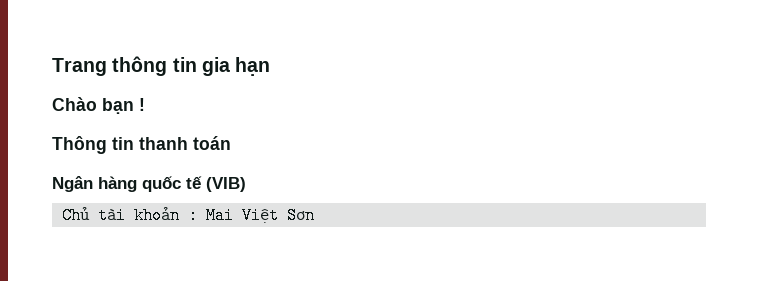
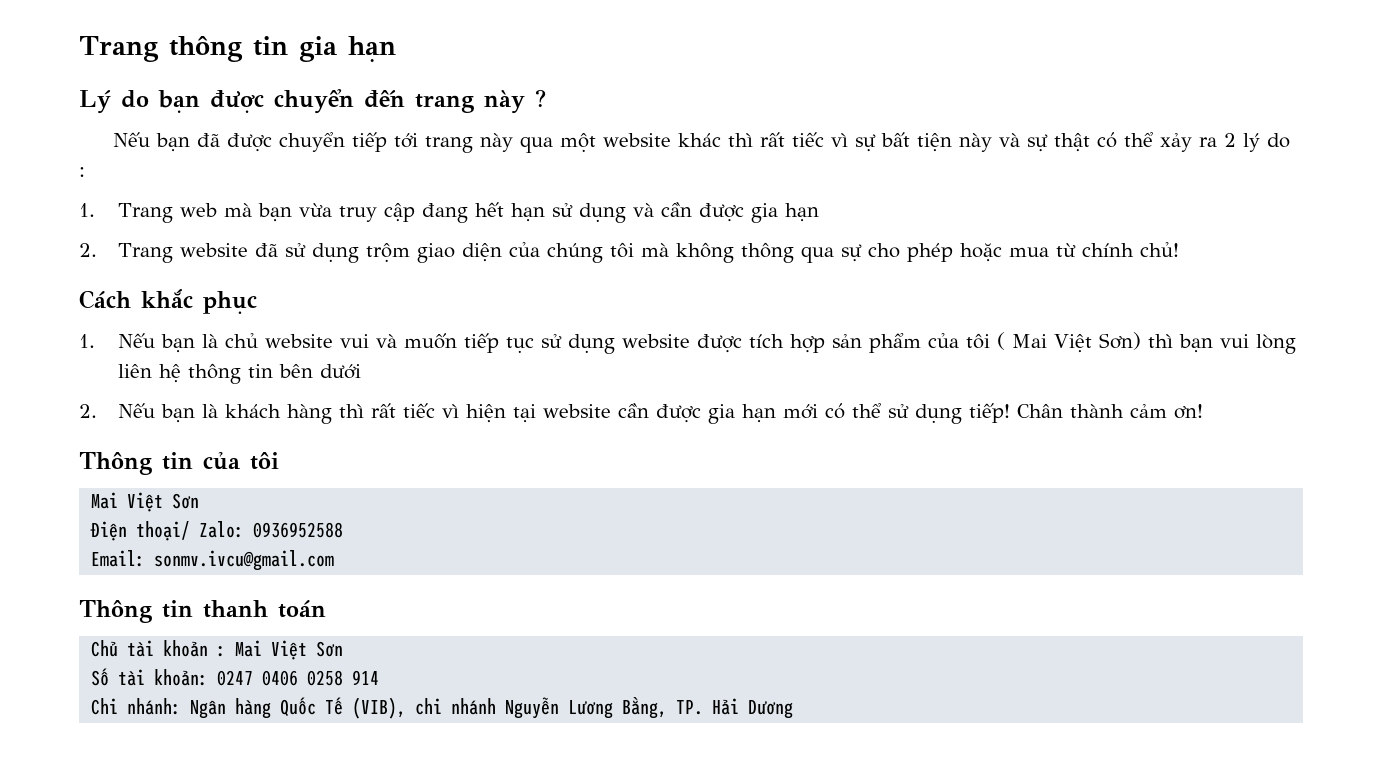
[52,97,145,114] Chào bạn ! -> [79,89,546,114] [113,132,1291,153] [79,167,85,177] [79,202,819,223] [79,242,1179,263] [79,289,257,314] [79,332,1296,354] [117,363,361,384] [79,403,1203,424] [79,452,279,475] [91,492,200,512] [90,521,344,541] [91,550,335,571] Lý do bạn được chuyển đến trang này ? // Nếu bạn đã được chuyển tiếp tới trang này qua một website khác thì rất tiếc vì sự bất tiện này và sự thật có thể xảy ra 2 lý do : // 1. Trang web mà bạn vừa truy cập đang hết hạn sử dụng và cần được gia hạn // 2. Trang website đã sử dụng trộm giao diện của chúng tôi mà không thông qua sự cho phép hoặc mua từ chính chủ! // Cách khắc phục // 1. Nếu bạn là chủ website vui và muốn tiếp tục sử dụng website được tích hợp sản phẩm của tôi ( Mai Việt Sơn) thì bạn vui lòng liên hệ thông tin bên dưới // 2. Nếu bạn là khách hàng thì rất tiếc vì hiện tại website cần được gia hạn mới có thể sử dụng tiếp! Chân thành cảm ơn! // Thông tin của tôi // Mai Việt Sơn // Điện thoại/ Zalo: 0936952588 // Email: sonmv.ivcu@gmail.com
[52,176,246,192] // Ngân hàng quốc tế (VIB) -> (326, 609) none
(315, 215) none -> [91,668,380,686] [91,697,794,719] // Số tài khoản: 0247 0406 0258 914 // Chi nhánh: Ngân hàng Quốc Tế (VIB), chi nhánh Nguyễn Lương Bằng, TP. Hải Dương

